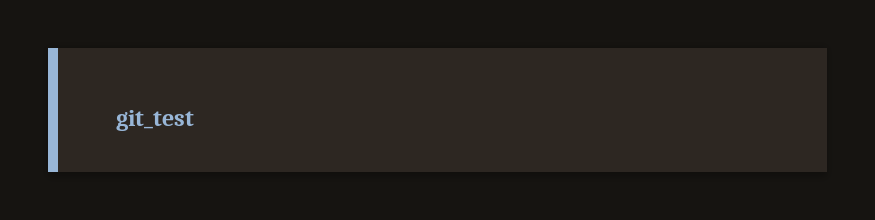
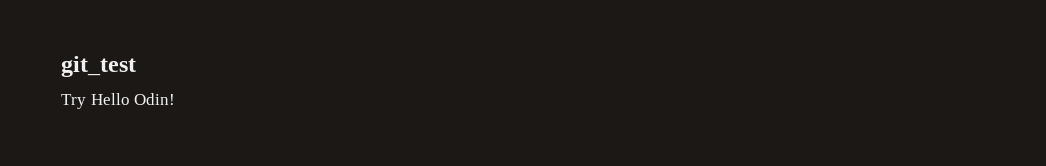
(194, 120) none -> [61,93,176,109] // Try Hello Odin!

